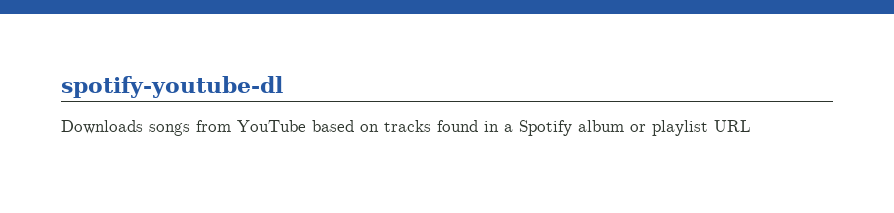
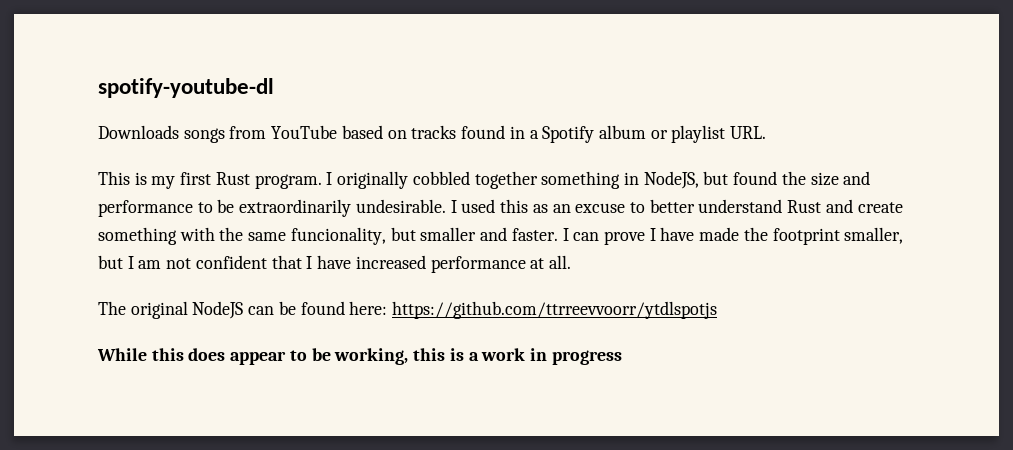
[714,120,751,132] URL -> [730,126,767,139] [98,171,871,189] [98,199,903,217] [98,227,904,245] [98,255,571,273] [98,301,718,319] [97,348,622,365] URL. // This is my first Rust program. I originally cobbled together something in NodeJS, but found the size and performance to be extraordinarily undesirable. I used this as an excuse to better understand Rust and create something with the same funcionality, but smaller and faster. I can prove I have made the footprint smaller, but I am not confident that I have increased performance at all. // The original NodeJS can be found here: https://github.com/ttrreevvoorr/ytdlspotjs // While this does appear to be working, this is a work in progress

